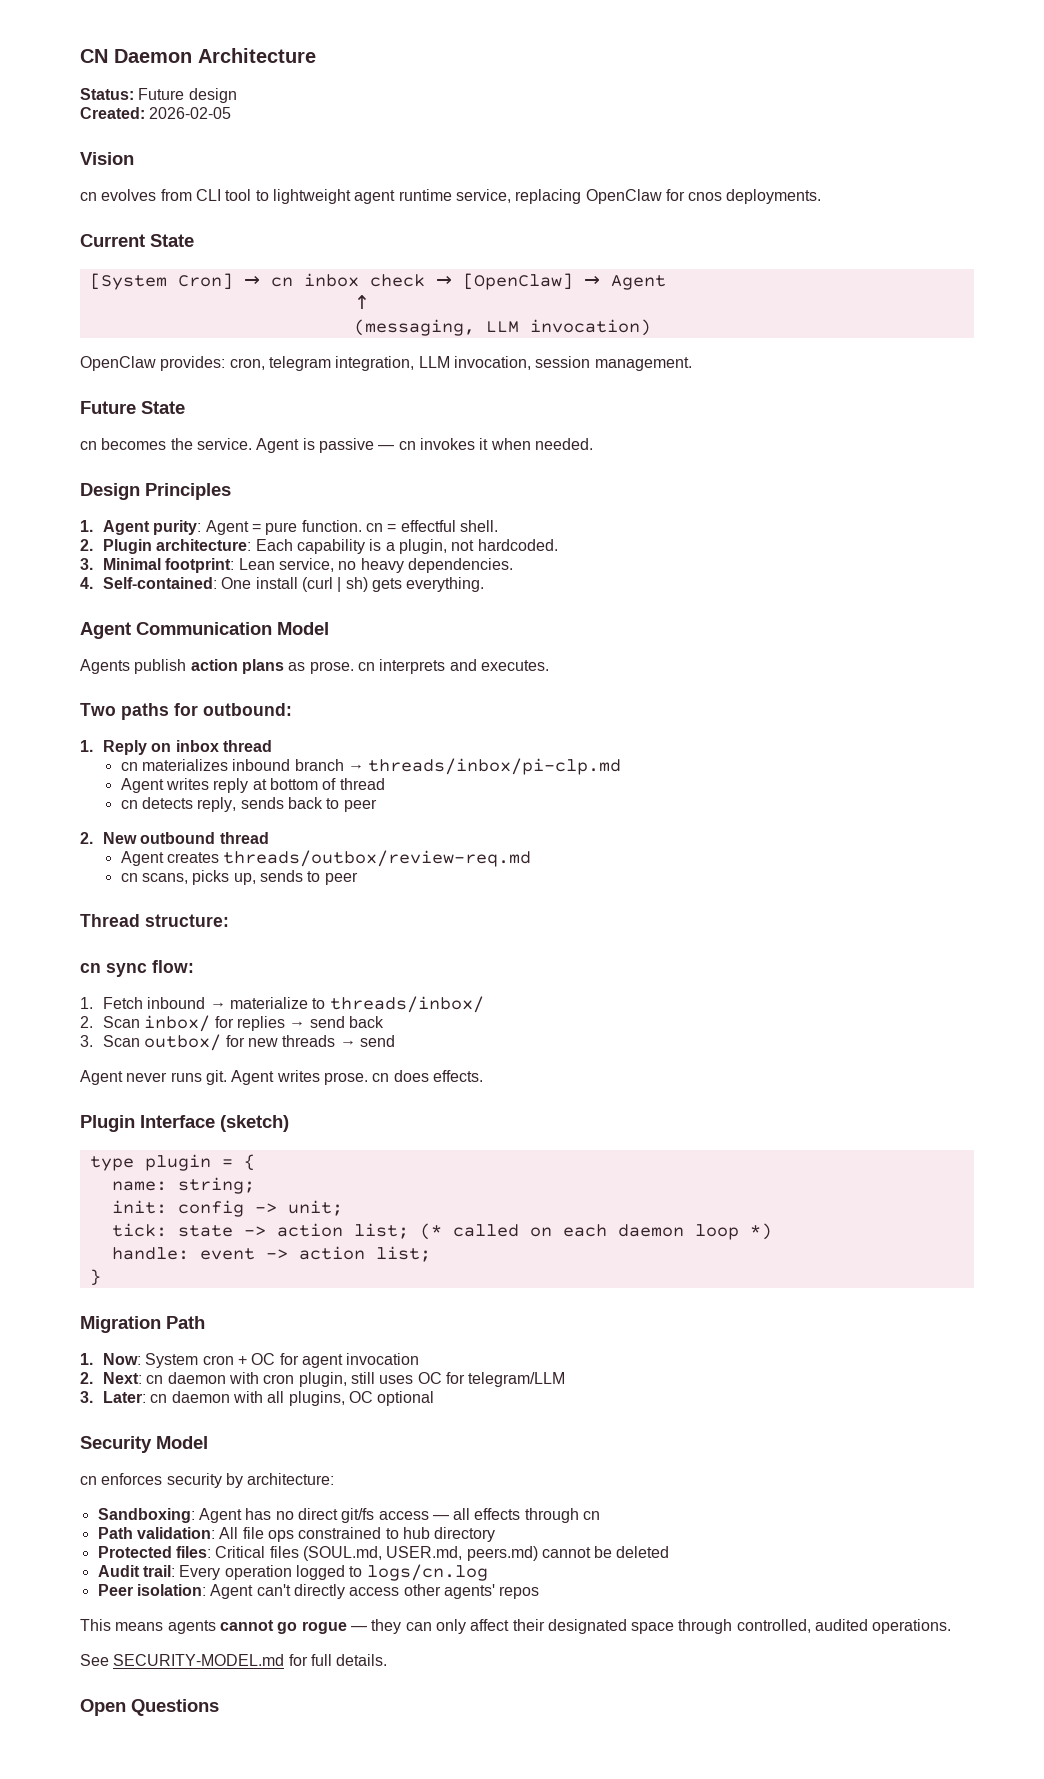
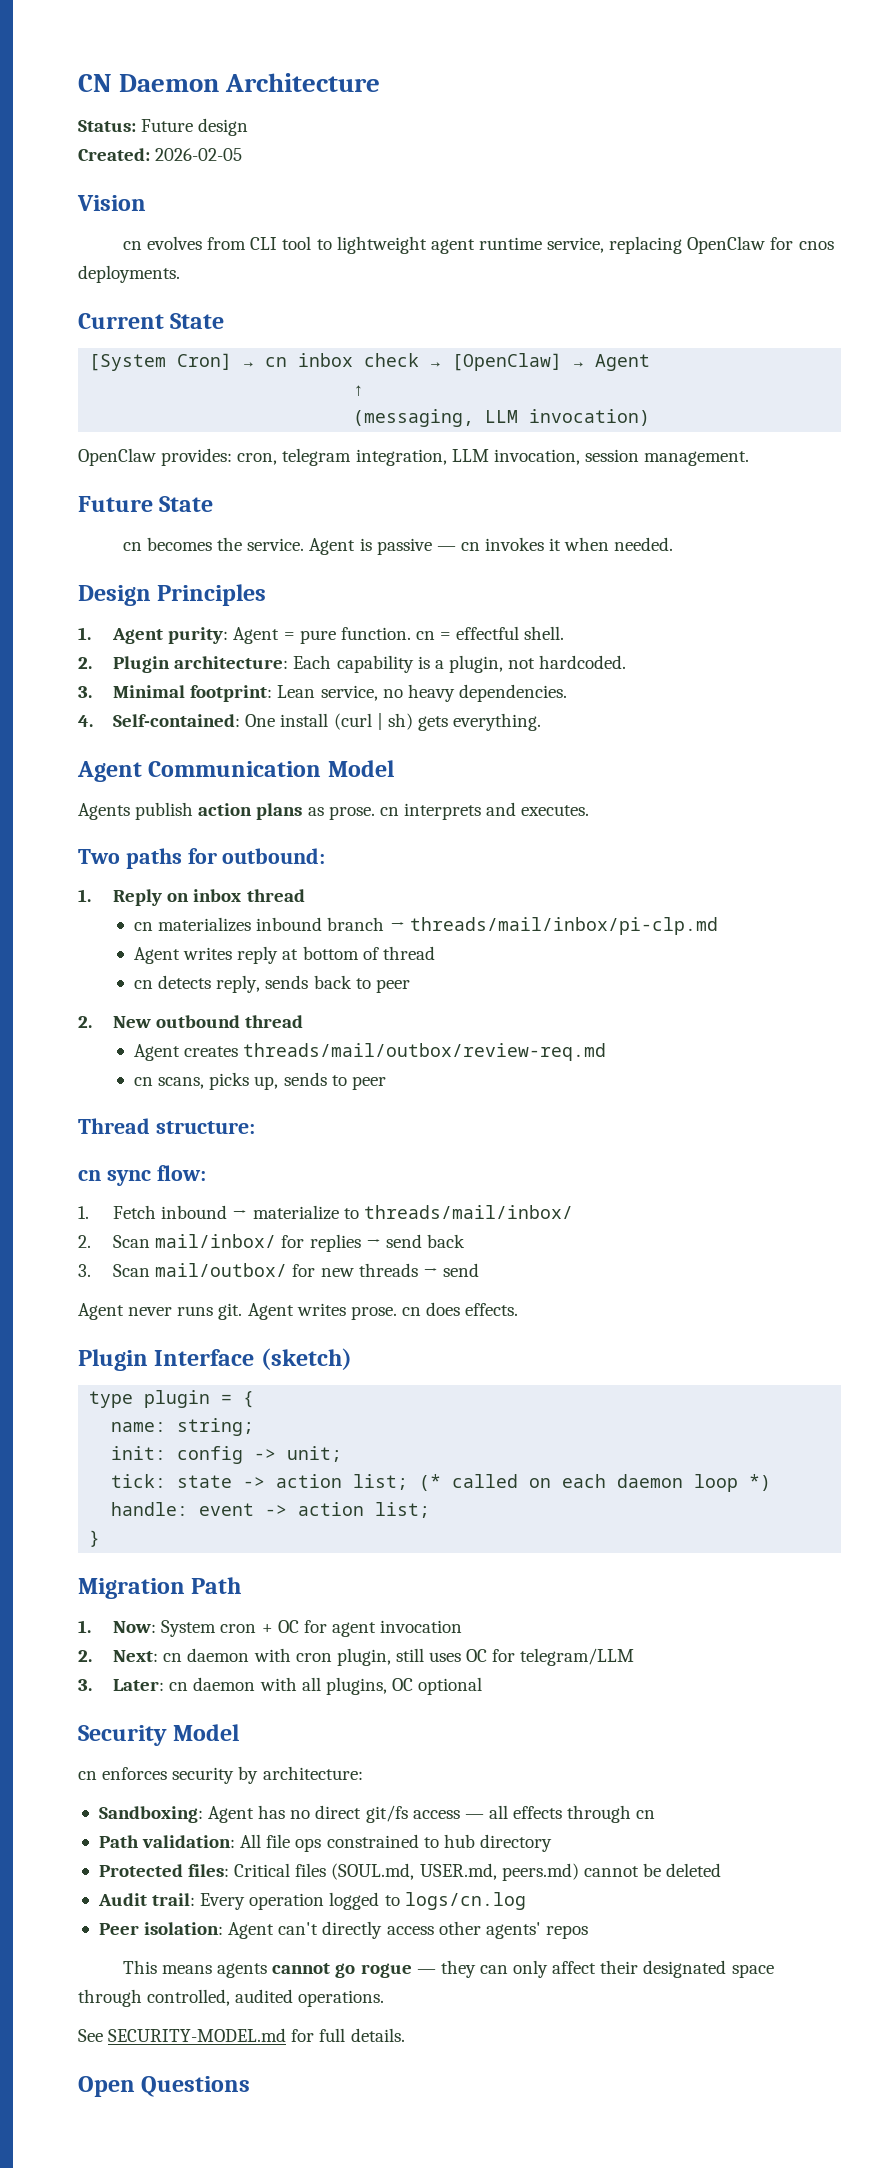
[368,758,622,775] threads/inbox/pi-clp.md -> [409,917,718,935] threads/mail/inbox/pi-clp.md
[223,850,532,867] threads/outbox/review-req.md -> [243,1043,607,1061] threads/mail/outbox/review-req.md
[329,996,484,1013] threads/inbox/ -> [363,1205,573,1219] threads/mail/inbox/
[144,1015,211,1032] inbox/ -> [155,1234,277,1248] mail/inbox/
[144,1034,222,1051] outbox/ -> [155,1263,288,1277] mail/outbox/

